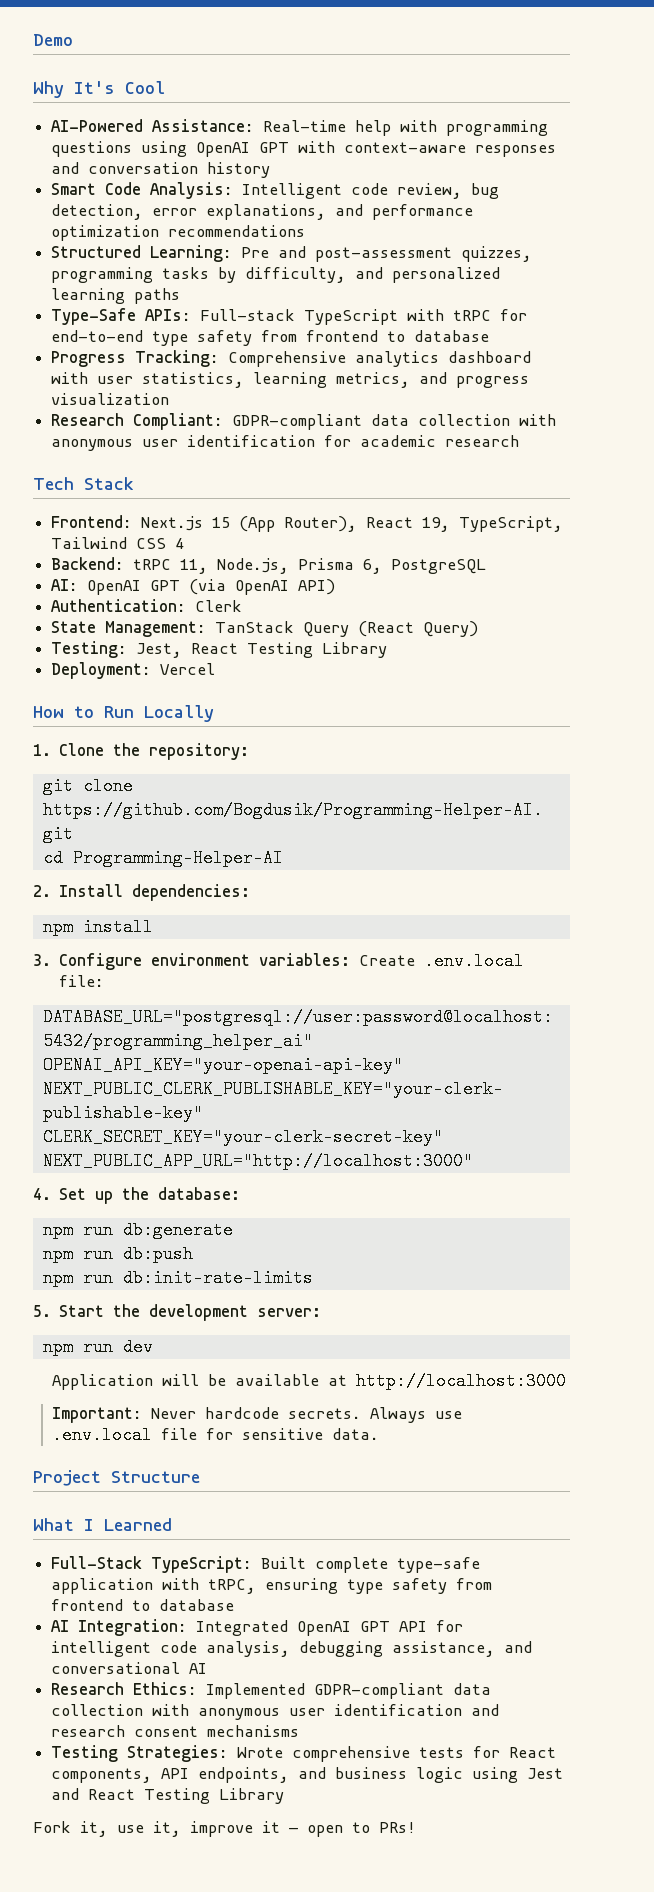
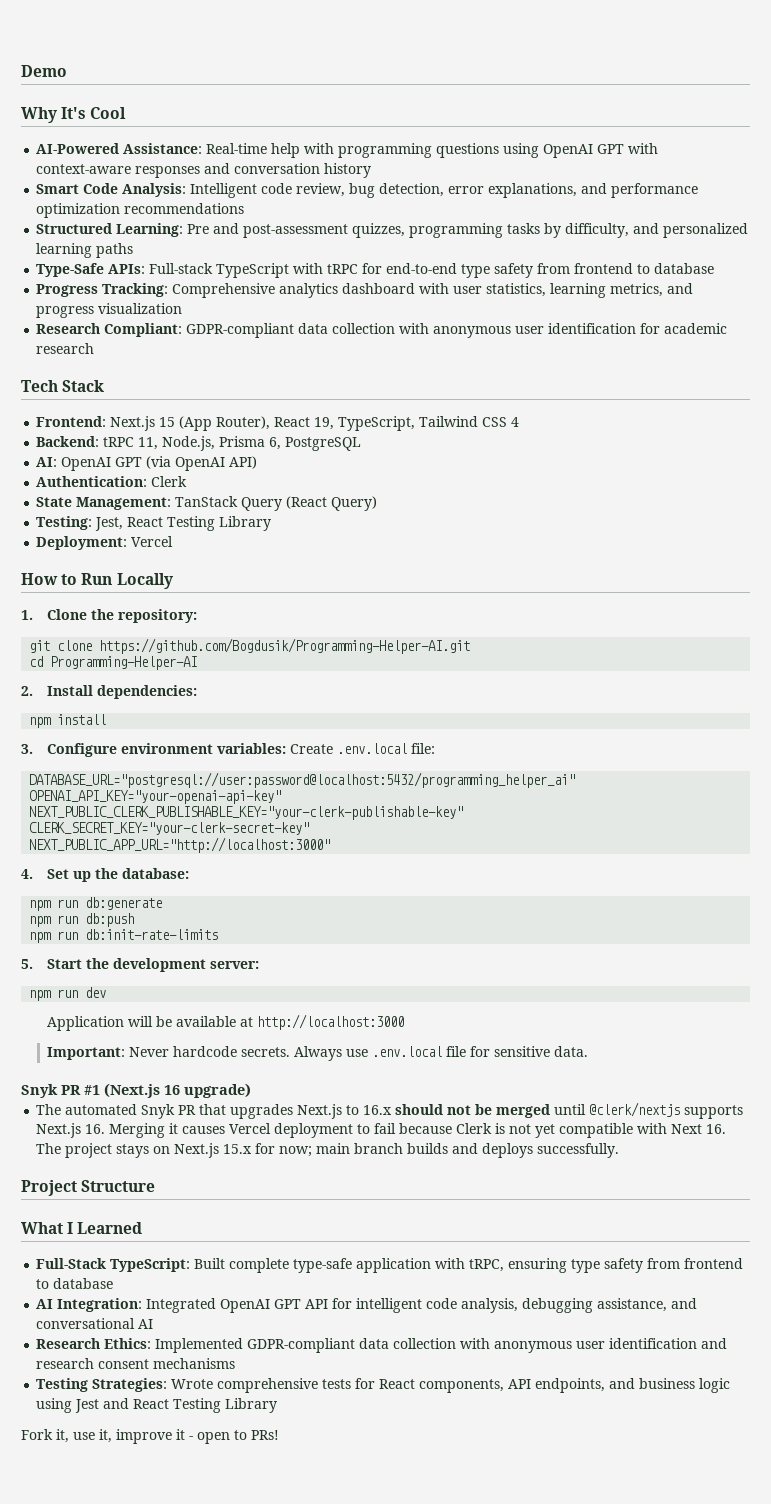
(380, 1434) none -> [21,1083,251,1098] [36,1102,744,1119] [36,1123,727,1138] [36,1143,620,1158] // Snyk PR #1 (Next.js 16 upgrade) // The automated Snyk PR that upgrades Next.js to 16.x should not be merged until @clerk/nextjs supports Next.js 16. Merging it causes Vercel deployment to fail because Clerk is not yet compatible with Next 16. The project stays on Next.js 15.x for now; main branch builds and deploys successfully.
[289,1827,298,1833] — -> [189,1436,193,1440] -

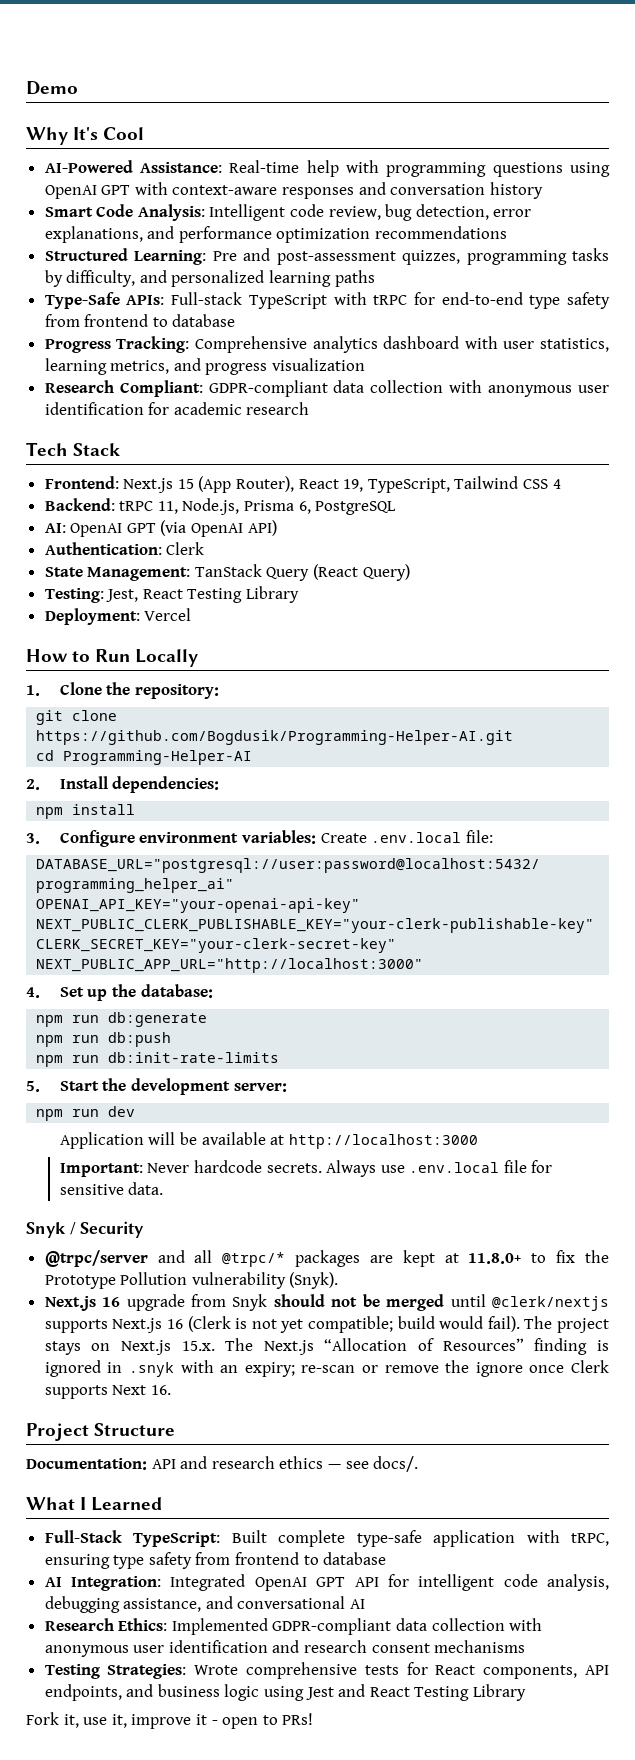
[61,1083,251,1098] [36,1104,393,1119] PR #1 (Next.js 16 upgrade) // The automated Snyk PR that upgrades Next.js to 16.x -> [69,1221,145,1238] [44,1250,609,1267] [44,1272,339,1289] [44,1294,268,1311] / Security // @trpc/server and all @trpc/* packages are kept at 11.8.0+ to fix the Prototype Pollution vulnerability (Snyk). // Next.js 16 upgrade from Snyk
[85,1123,727,1138] 16. Merging it causes Vercel deployment to fail because Clerk is not yet compatible with Next 16. -> [166,1316,520,1333] 16 (Clerk is not yet compatible; build would fail).
[223,1143,620,1158] [21,1180,156,1196] 15.x for now; main branch builds and deploys successfully. // Project Structure -> [181,1338,609,1355] [44,1360,609,1377] [44,1385,171,1399] [26,1423,176,1441] [26,1456,419,1472] 15.x. The Next.js “Allocation of Resources” finding is ignored in .snyk with an expiry; re-scan or remove the ignore once Clerk supports Next 16. // Project Structure // Documentation: API and research ethics — see docs/.

